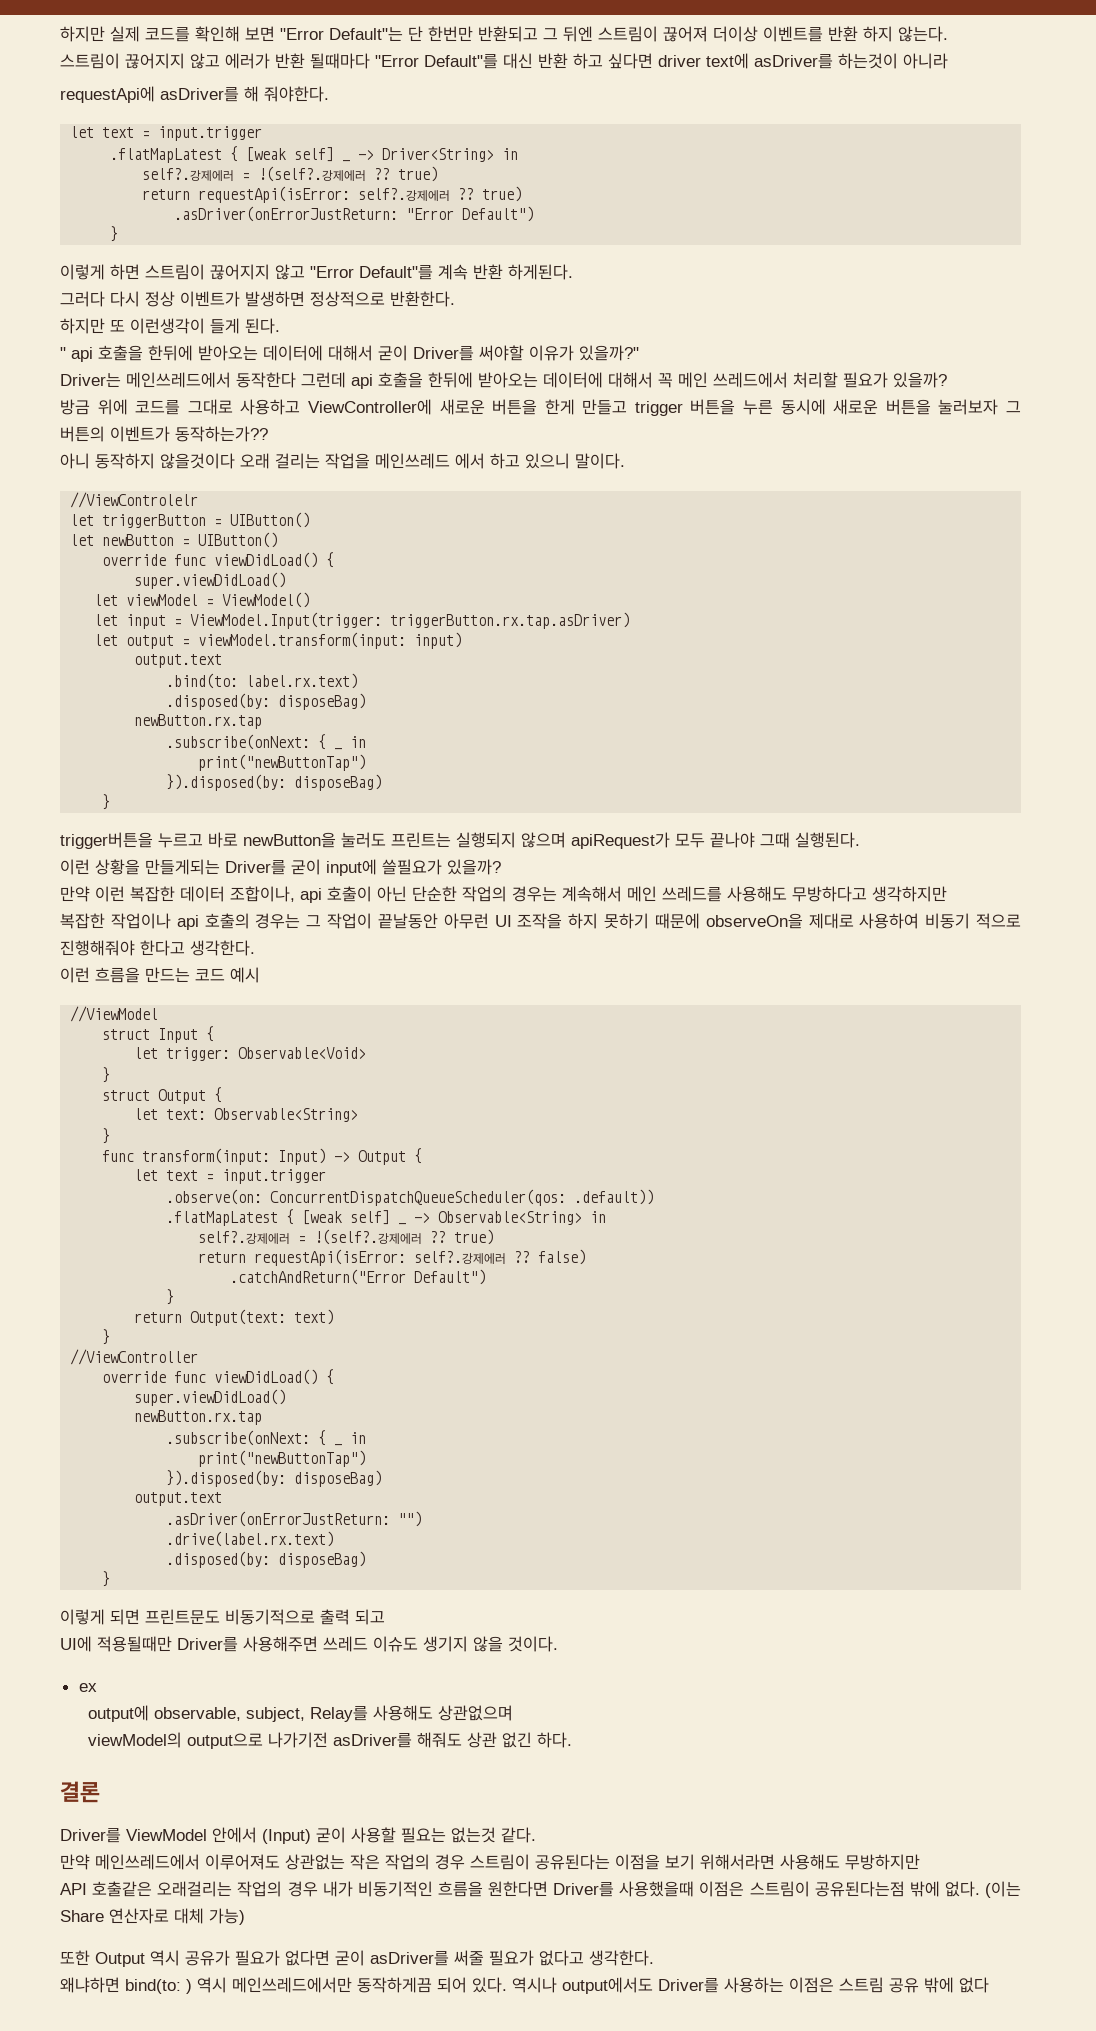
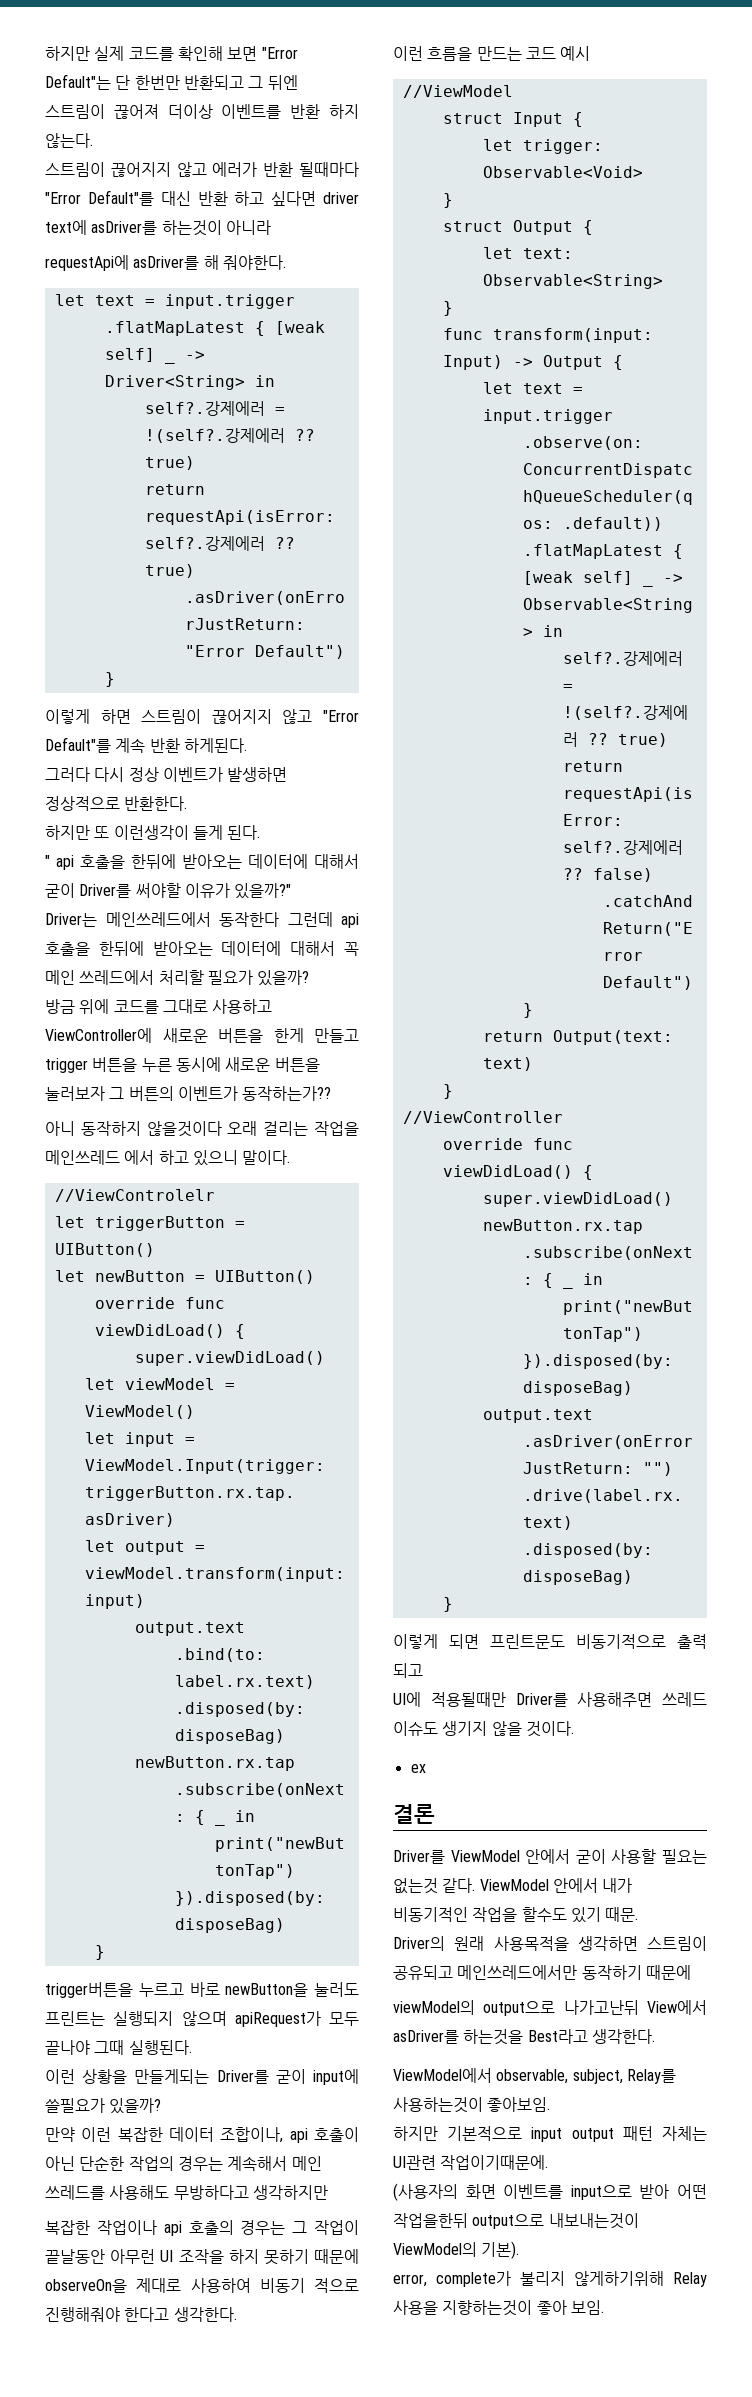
[88,1705,514,1722] [88,1732,573,1749] // output에 observable, subject, Relay를 사용해도 상관없으며 // viewModel의 output으로 나가기전 asDriver를 해줘도 상관 없긴 하다. -> (426, 1768) none
[262,1829,311,1844] (Input) -> (571, 1856) none
[60,1854,920,1870] [60,1881,1021,1898] [60,1908,245,1925] [60,1950,654,1967] [60,1977,989,1994] // 만약 메인쓰레드에서 이루어져도 상관없는 작은 작업의 경우 스트림이 공유된다는 이점을 보기 위해서라면 사용해도 무방하지만 // API 호출같은 오래걸리는 작업의 경우 내가 비동기적인 흐름을 원한다면 Driver를 사용했을때 이점은 스트림이 공유된다는점 밖에 없다. (이는 Share 연산자로 대체 가능) // 또한 Output 역시 공유가 필요가 없다면 굳이 asDriver를 써줄 필요가 없다고 생각한다. // 왜냐하면 bind(to: ) 역시 메인쓰레드에서만 동작하게끔 되어 있다. 역시나 output에서도 Driver를 사용하는 이점은 스트림 공유 밖에 없다 -> [479,1878,633,1893] [393,1907,639,1923] [393,1936,707,1951] [393,1965,691,1980] [393,2000,707,2016] [393,2029,655,2045] [393,2068,676,2084] [393,2097,551,2113] [393,2126,707,2142] [393,2155,549,2170] [393,2183,707,2201] [393,2213,639,2229] [393,2241,520,2259] [393,2271,707,2287] [393,2300,604,2316] ViewModel 안에서 내가 비동기적인 작업을 할수도 있기 때문. // Driver의 원래 사용목적을 생각하면 스트림이 공유되고 메인쓰레드에서만 동작하기 때문에 // viewModel의 output으로 나가고난뒤 View에서 asDriver를 하는것을 Best라고 생각한다. // ViewModel에서 observable, subject, Relay를 사용하는것이 좋아보임. // 하지만 기본적으로 input output 패턴 자체는 UI관련 작업이기때문에. // (사용자의 화면 이벤트를 input으로 받아 어떤 작업을한뒤 output으로 내보내는것이 ViewModel의 기본). // error, complete가 불리지 않게하기위해 Relay 사용을 지향하는것이 좋아 보임.

